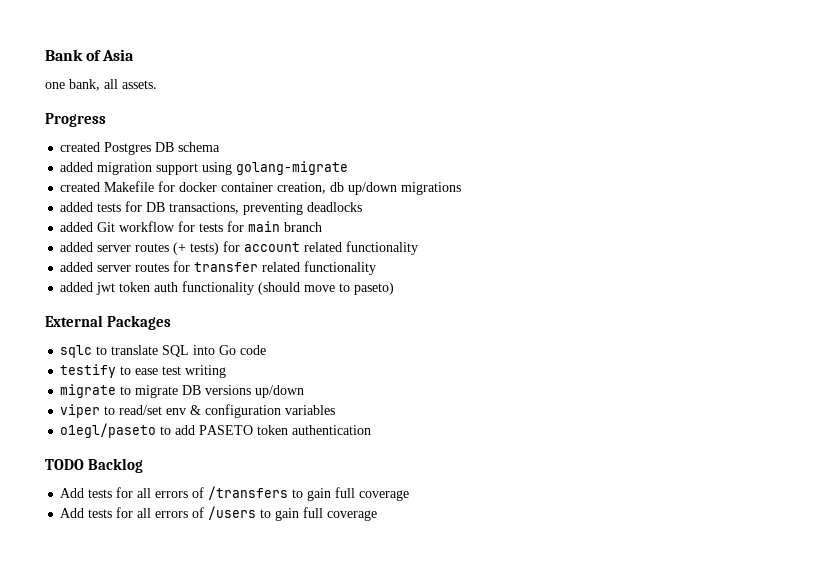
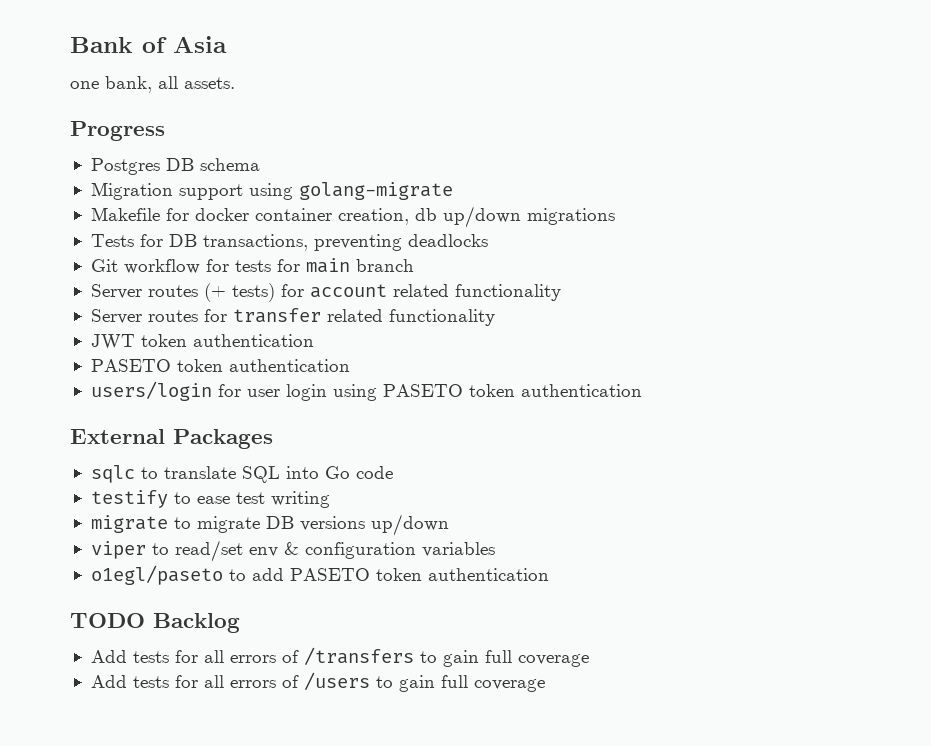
[60,142,101,152] created -> (165, 131) none
[60,162,153,175] added migration -> [90,182,173,200] Migration
[60,182,101,192] created -> (453, 191) none
[60,202,122,212] added tests -> [90,234,134,247] Tests
[60,222,94,232] added -> (488, 240) none
[60,242,132,252] added server -> [90,284,142,299] Server
[60,262,132,272] added server -> [90,309,142,324] Server
[60,281,395,295] added jwt token auth functionality (should move to paseto) -> [90,334,314,350] [90,359,350,372] [90,381,642,401] JWT token authentication // PASETO token authentication // users/login for user login using PASETO token authentication

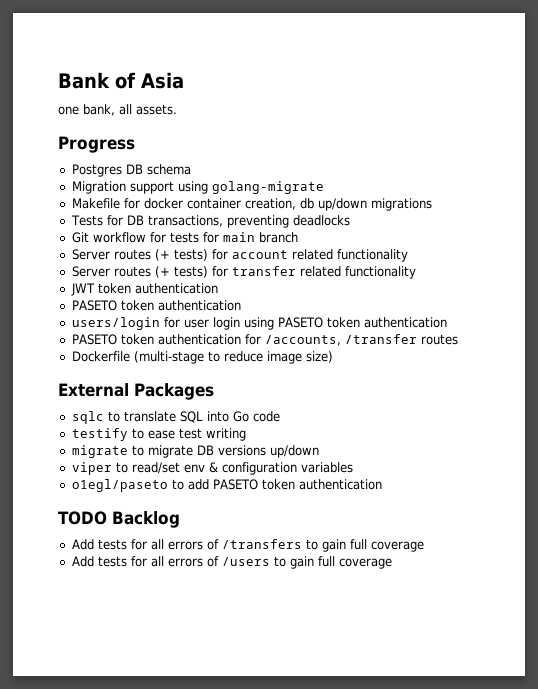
(198, 316) none -> [154,266,208,278] (+ tests)
(642, 390) none -> [71,334,458,346] [71,351,333,364] // PASETO token authentication for /accounts, /transfer routes // Dockerfile (multi-stage to reduce image size)

